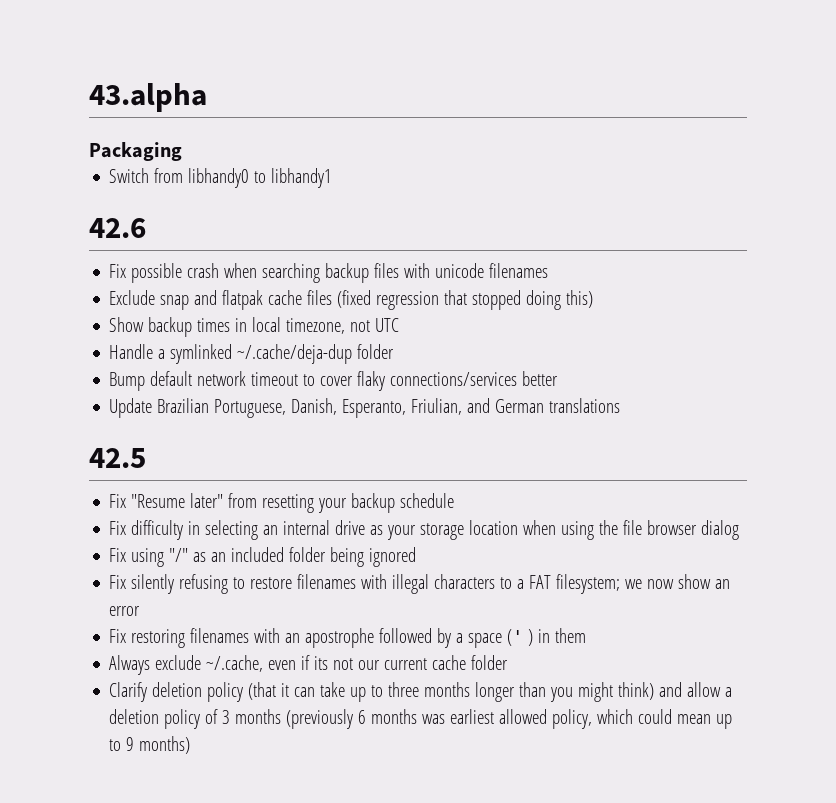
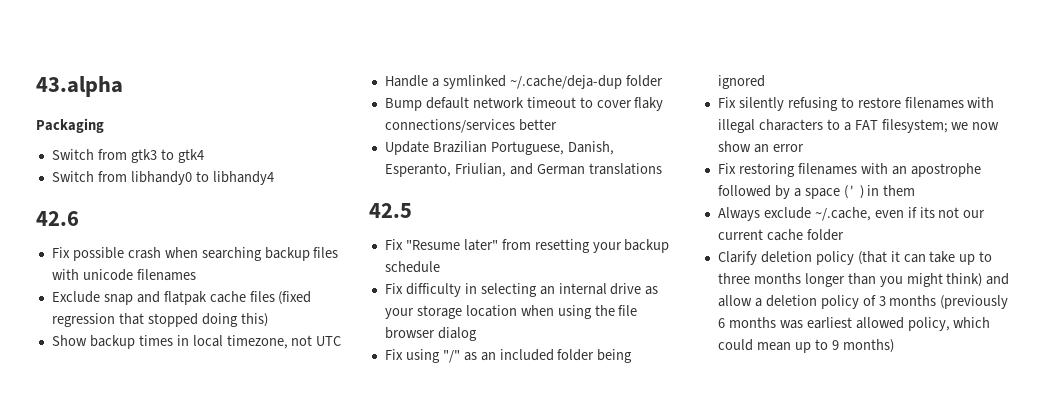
(182, 151) none -> [51,149,204,163] // Switch from gtk3 to gtk4
[271,168,333,188] libhandy1 -> [212,171,274,185] libhandy4

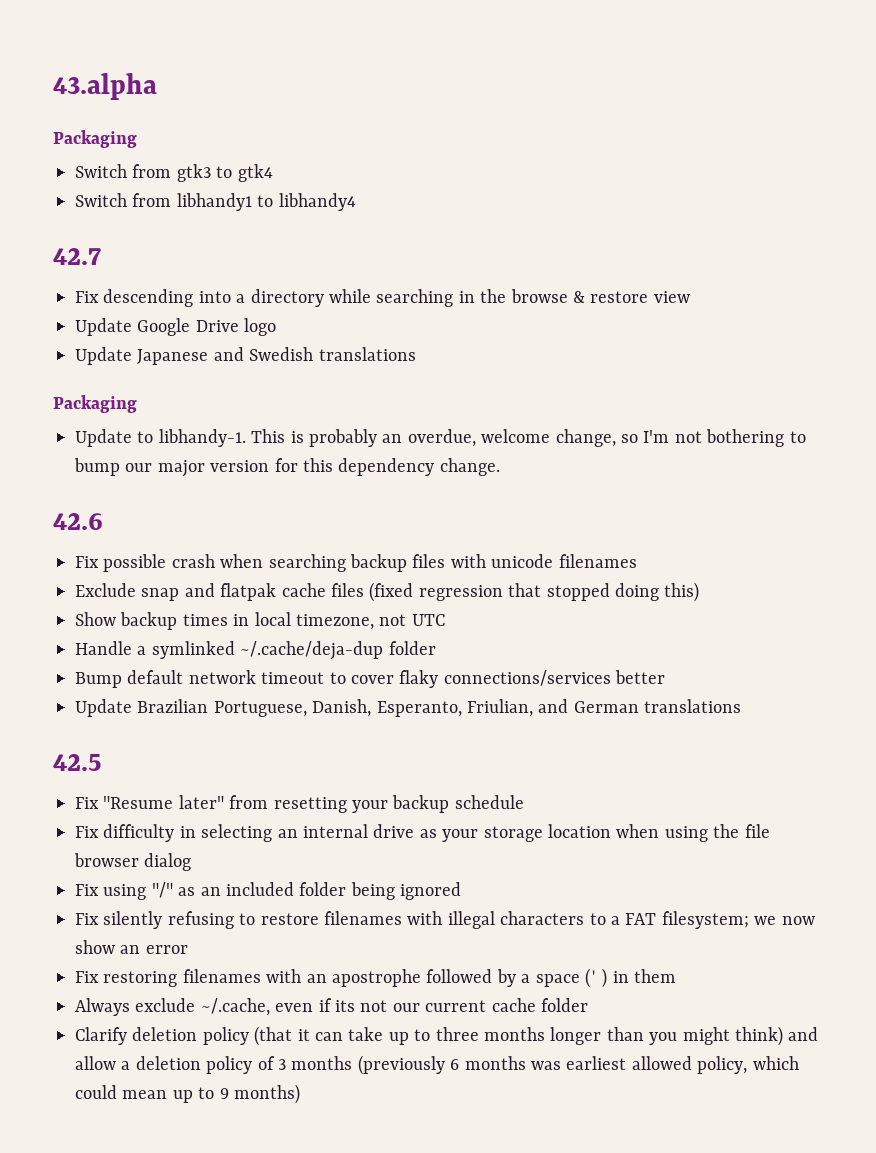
[130,171,192,185] libhandy0 -> [176,193,252,211] libhandy1
(274, 178) none -> [53,248,101,265] [75,289,690,307] [75,318,277,336] [75,347,416,365] [53,395,137,413] [75,429,806,447] [74,458,500,477] // 42.7 // Fix descending into a directory while searching in the browse & restore view // Update Google Drive logo // Update Japanese and Swedish translations // Packaging // Update to libhandy-1. This is probably an overdue, welcome change, so I'm not bothering to bump our major version for this dependency change.

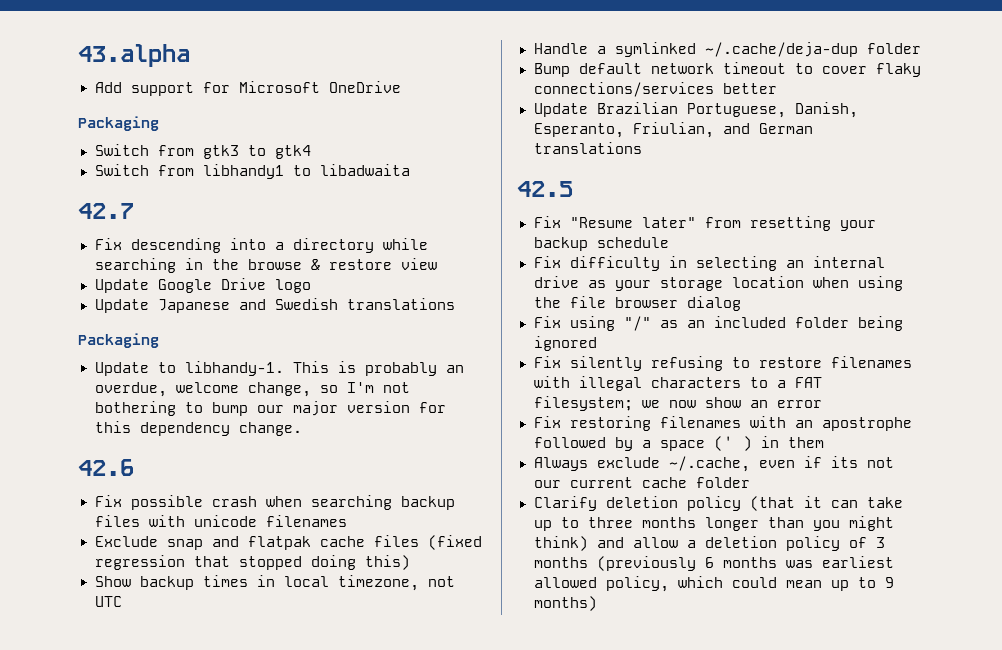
(157, 86) none -> [94,81,401,96] // Add support for Microsoft OneDrive
[278,193,356,211] libhandy4 -> [319,164,410,176] libadwaita

